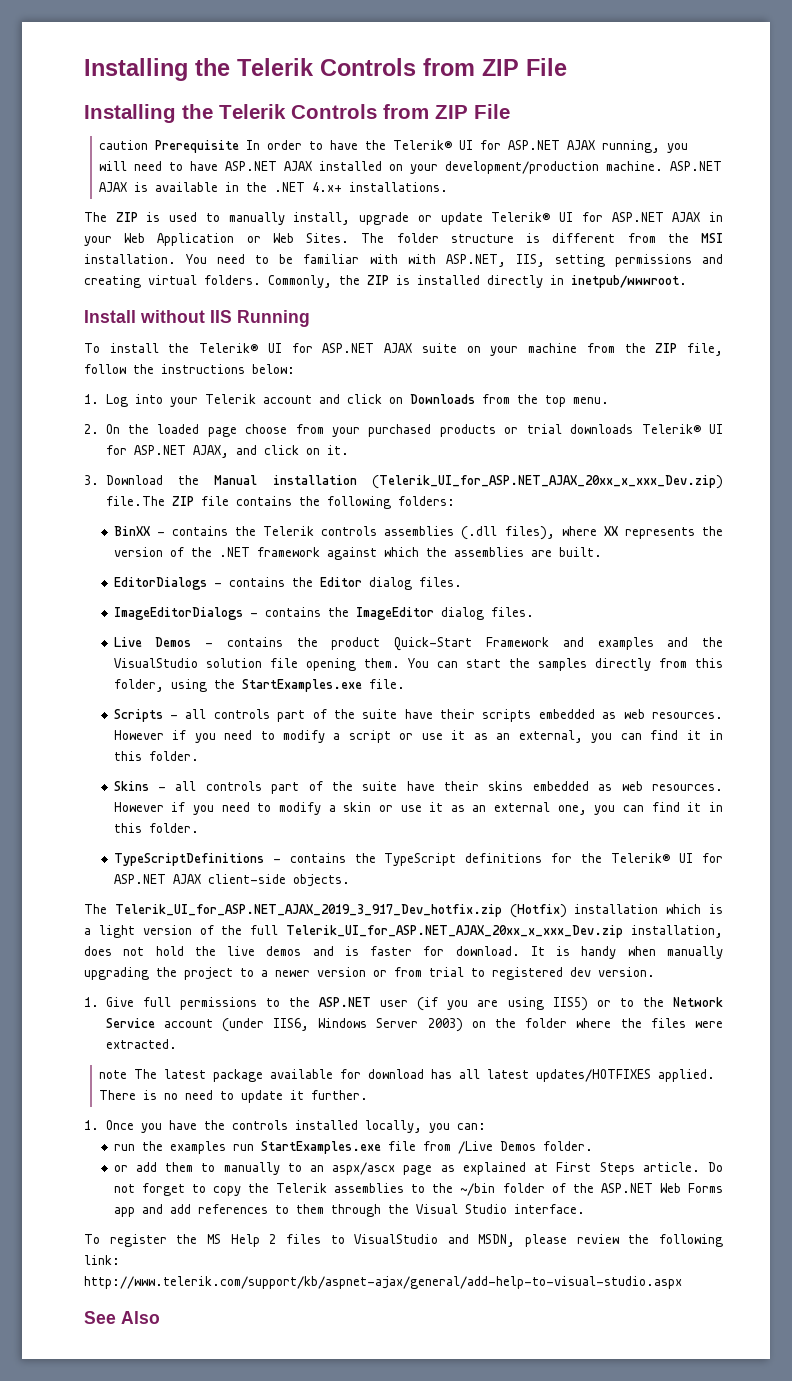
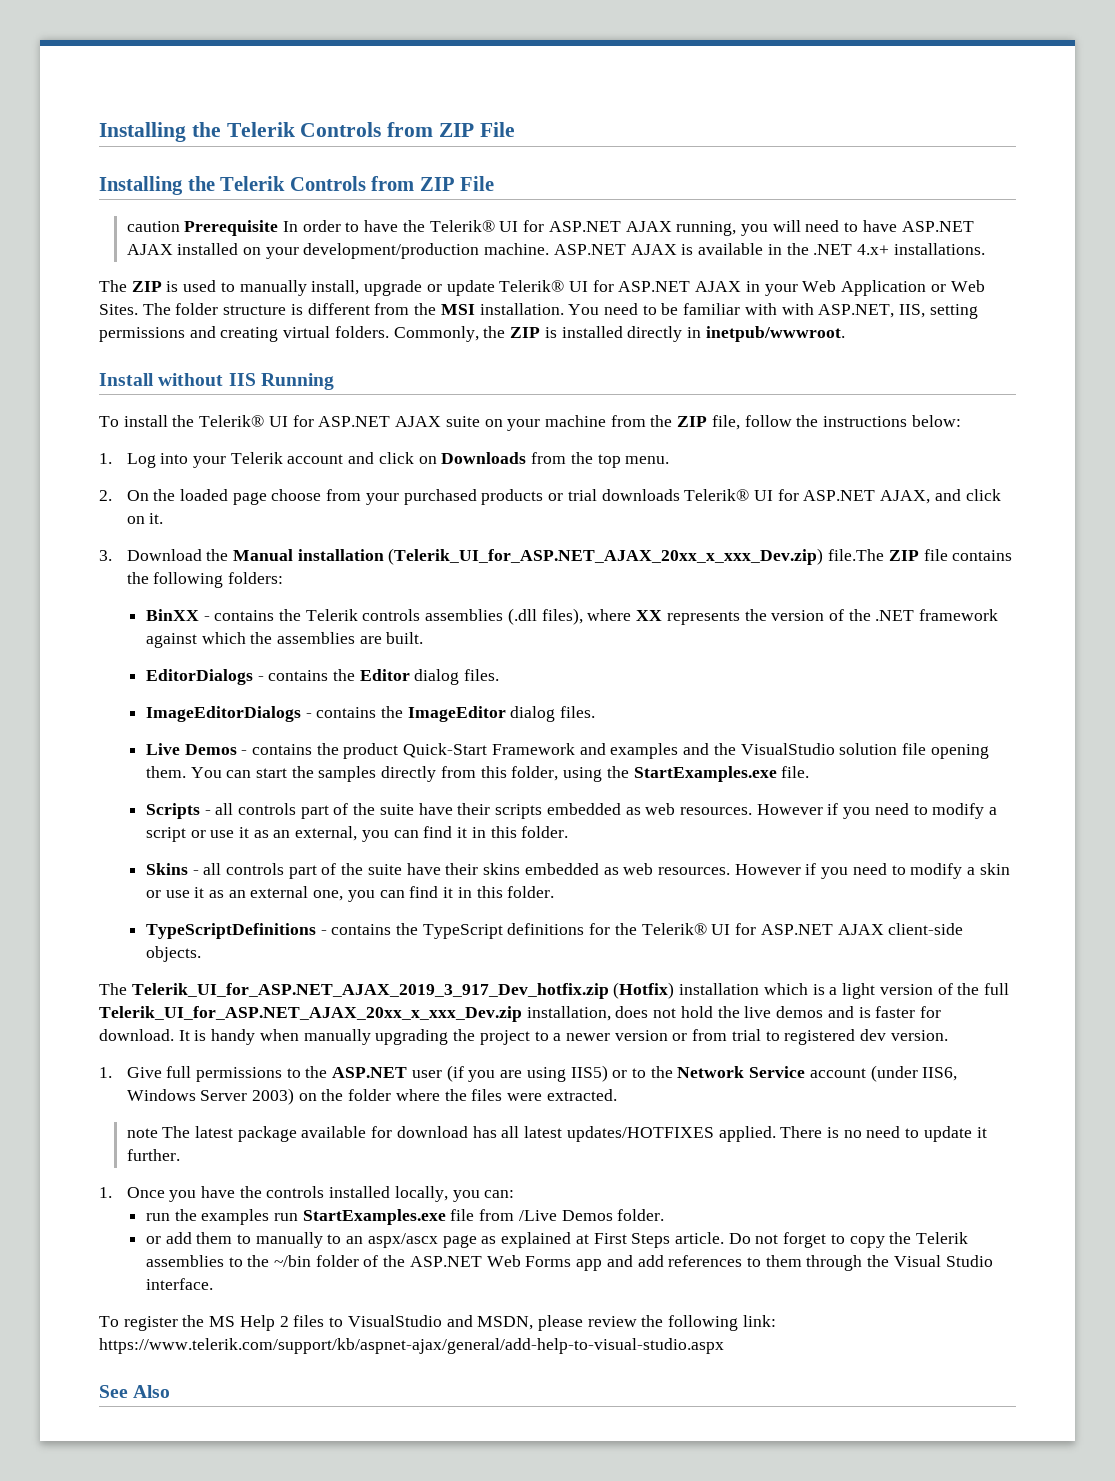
[84,1276,682,1289] http://www.telerik.com/support/kb/aspnet-ajax/general/add-help-to-visual-studio.aspx -> [99,1338,724,1354] https://www.telerik.com/support/kb/aspnet-ajax/general/add-help-to-visual-studio.aspx

